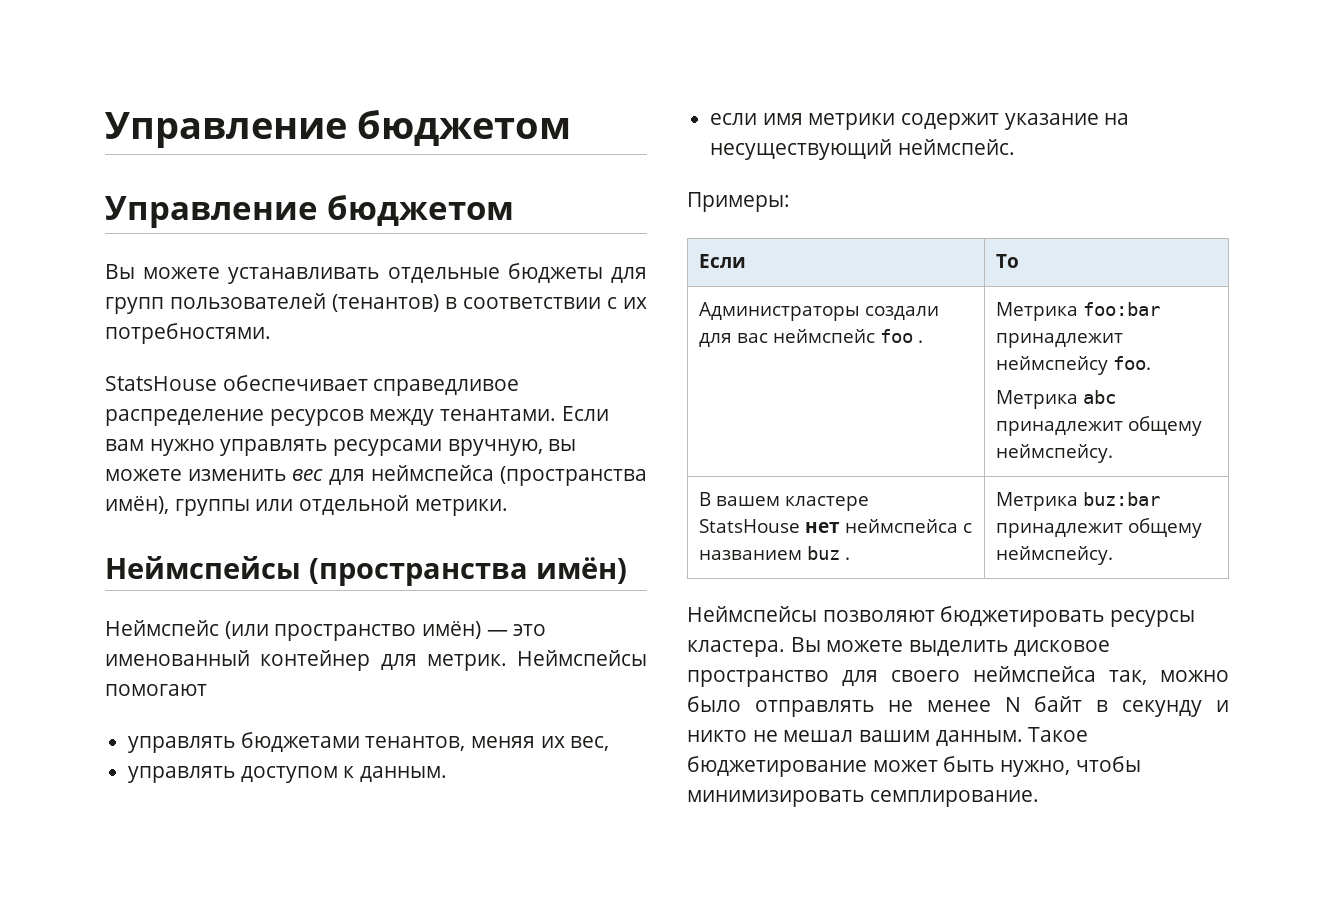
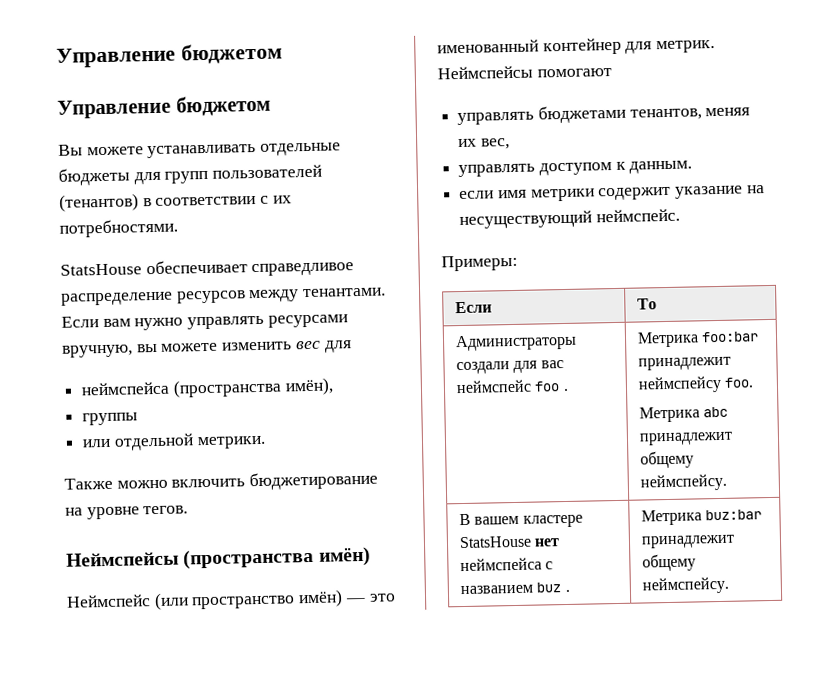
(365, 477) none -> (352, 346) //
(169, 505) none -> (334, 386) //
(250, 507) none -> (139, 419) //
(508, 507) none -> [64,470,379,491] [65,505,189,520] // Также можно включить бюджетирование на уровне тегов.
[687,606,1196,627] [687,637,1110,657] [687,666,1229,687] [687,696,1229,717] [687,727,1089,746] [687,756,1141,777] [687,790,1039,807] // Неймспейсы позволяют бюджетировать ресурсы кластера. Вы можете выделить дисковое пространство для своего неймспейса так, можно было отправлять не менее N байт в секунду и никто не мешал вашим данным. Такое бюджетирование может быть нужно, чтобы минимизировать семплирование. -> (731, 585) none

